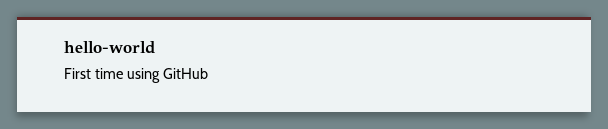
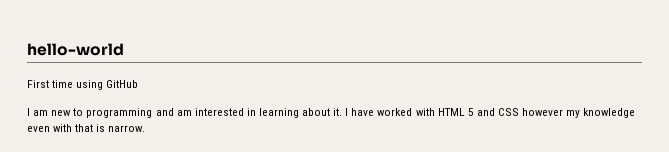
(208, 73) none -> [27,108,636,118] [27,124,146,132] // I am new to programming and am interested in learning about it. I have worked with HTML 5 and CSS however my knowledge even with that is narrow.

